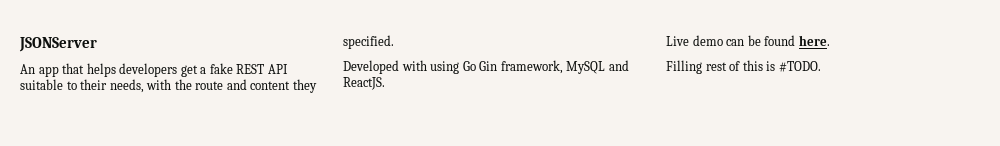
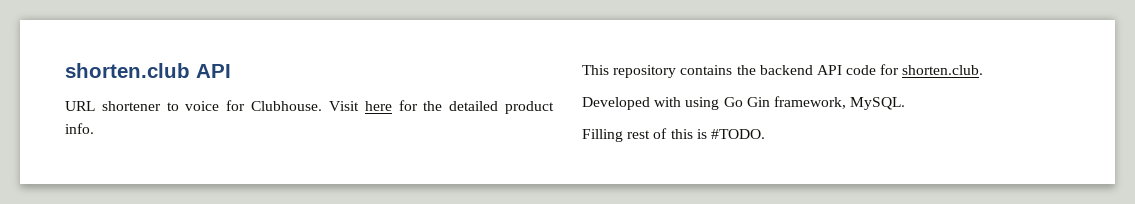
[19,37,97,52] [20,63,288,77] [20,79,317,93] [343,35,394,49] JSONServer // An app that helps developers get a fake REST API suitable to their needs, with the route and content they specified. -> [65,63,231,78] [65,100,554,114] [65,123,94,134] [582,64,984,78] shorten.club API // URL shortener to voice for Clubhouse. Visit here for the detailed product info. // This repository contains the backend API code for shorten.club.
[566,60,629,74] [343,77,385,90] [666,35,830,46] MySQL and ReactJS. // Live demo can be found here. -> [850,97,906,110] MySQL.

